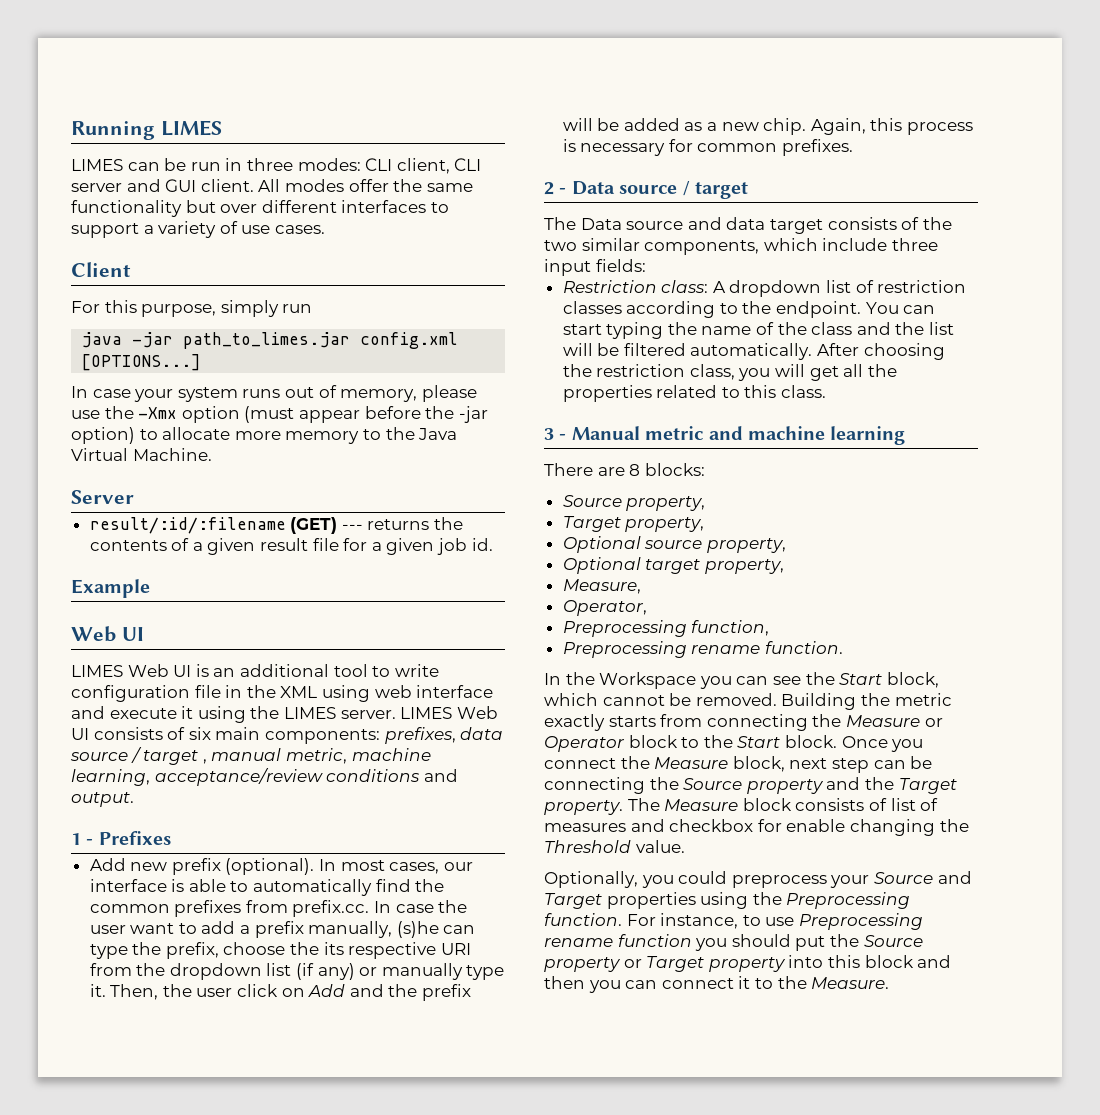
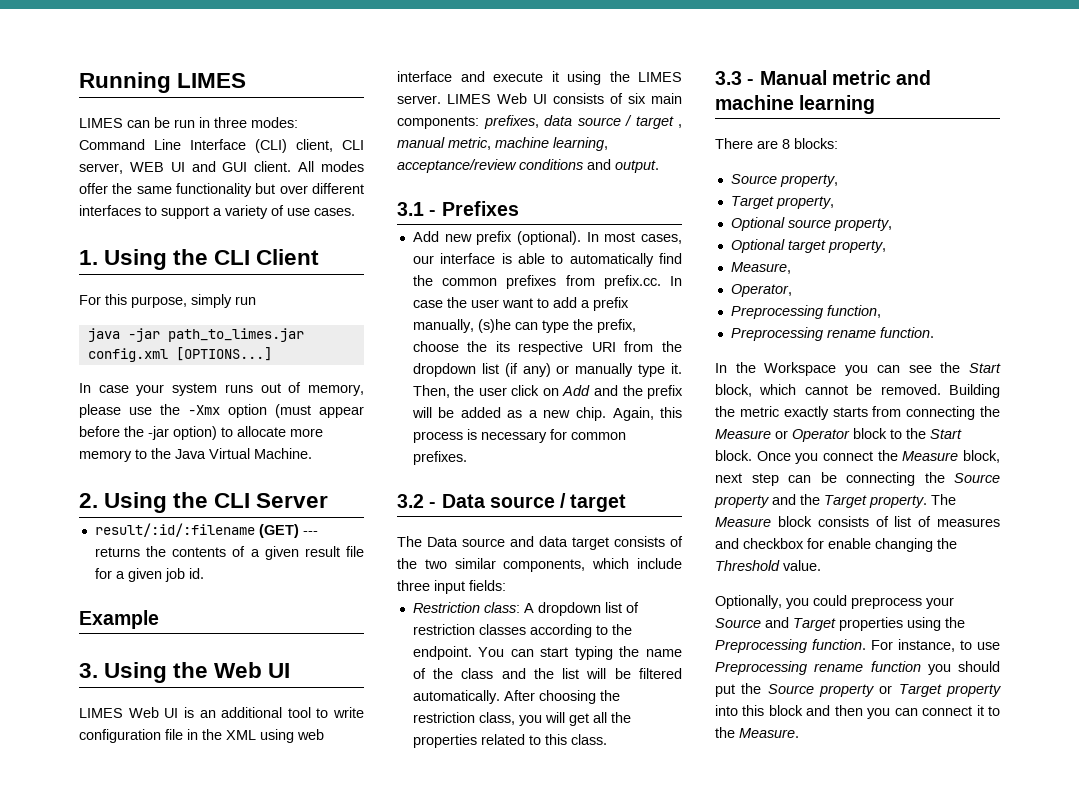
[365,158,482,174] [71,183,122,192] CLI client, CLI server -> [79,139,364,153] [79,162,185,174] Command Line Interface (CLI) client, CLI server, WEB UI
(325, 229) none -> [79,249,251,270] 1. Using the CLI
(212, 454) none -> [79,492,251,513] 2. Using the CLI
(150, 588) none -> [79,662,209,683] 3. Using the
[71,833,81,845] 1 -> [397,202,424,216] 3.1
[544,182,554,195] 2 -> [397,494,424,508] 3.2
[544,428,554,440] 3 -> [715,71,742,85] 3.3

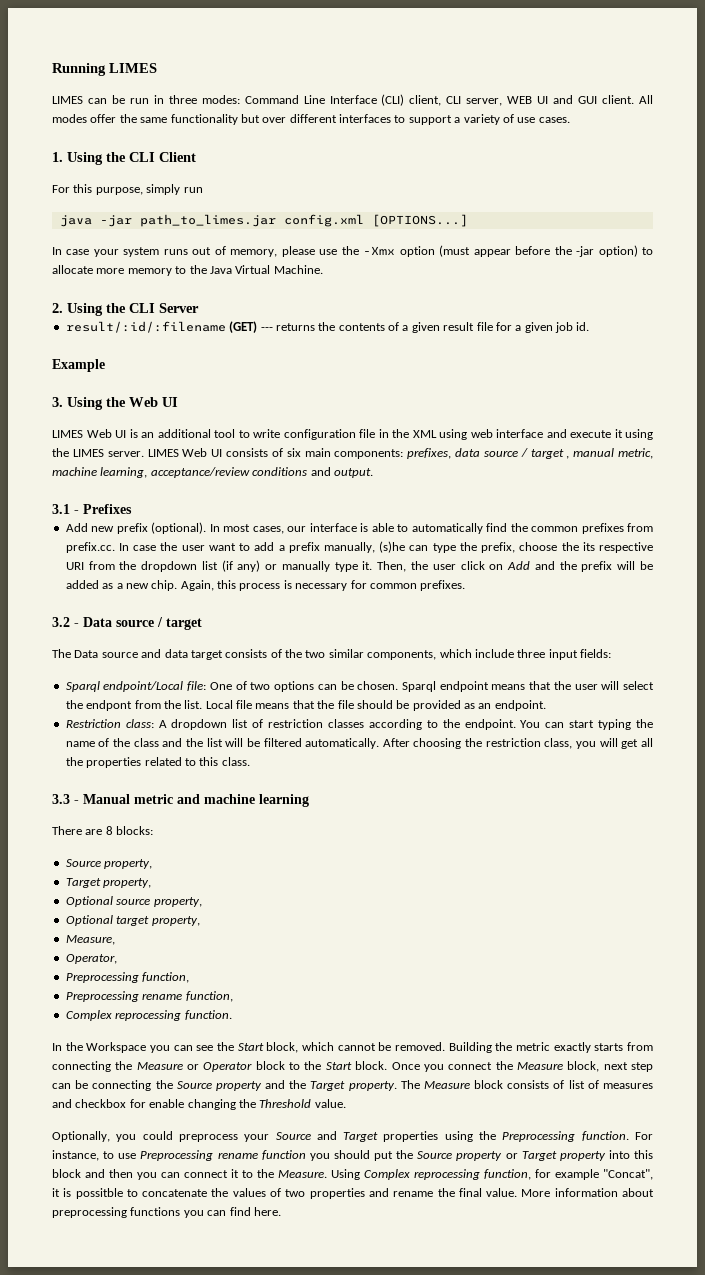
(506, 585) none -> [65,681,655,692] [65,700,546,711] // Sparql endpoint/Local file: One of two options can be chosen. Sparql endpoint means that the user will select the endpont from the list. Local file means that the file should be provided as an endpoint.
(876, 333) none -> [185,991,233,1002] [65,1010,182,1021] function, // Complex reprocessing
(799, 733) none -> [331,1169,653,1180] [52,1188,654,1199] [52,1207,281,1218] Using Complex reprocessing function, for example "Concat", it is possitble to concatenate the values of two properties and rename the final value. More information about preprocessing functions you can find here.

